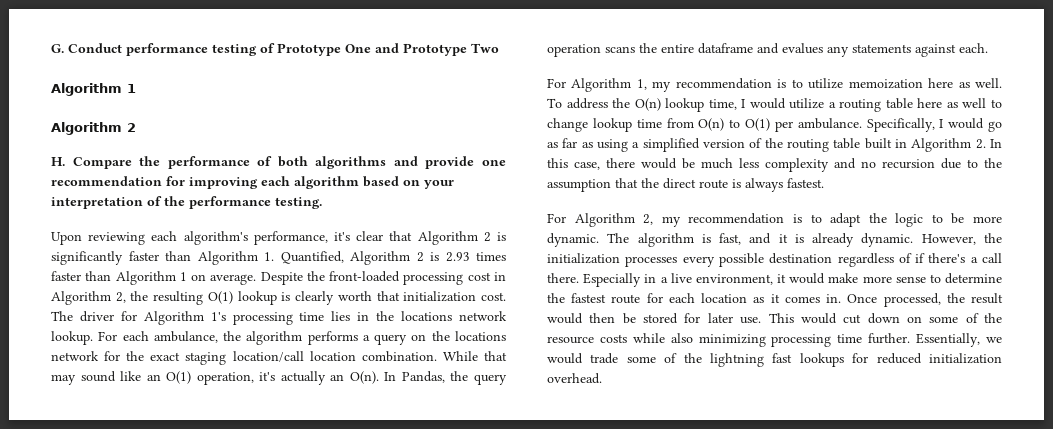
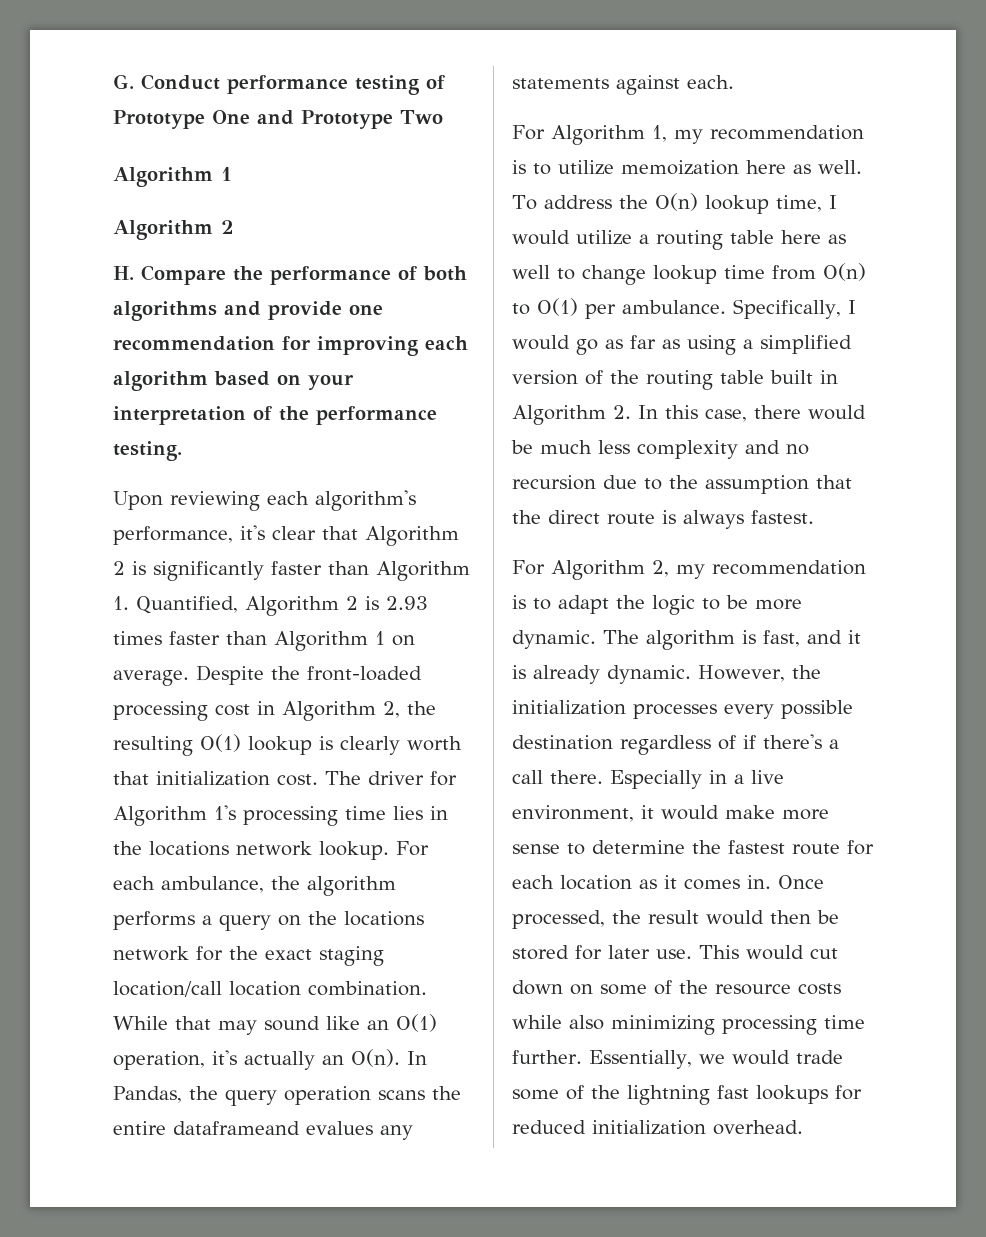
[698,43,779,54] dataframe and -> [173,1121,300,1135] dataframeand

